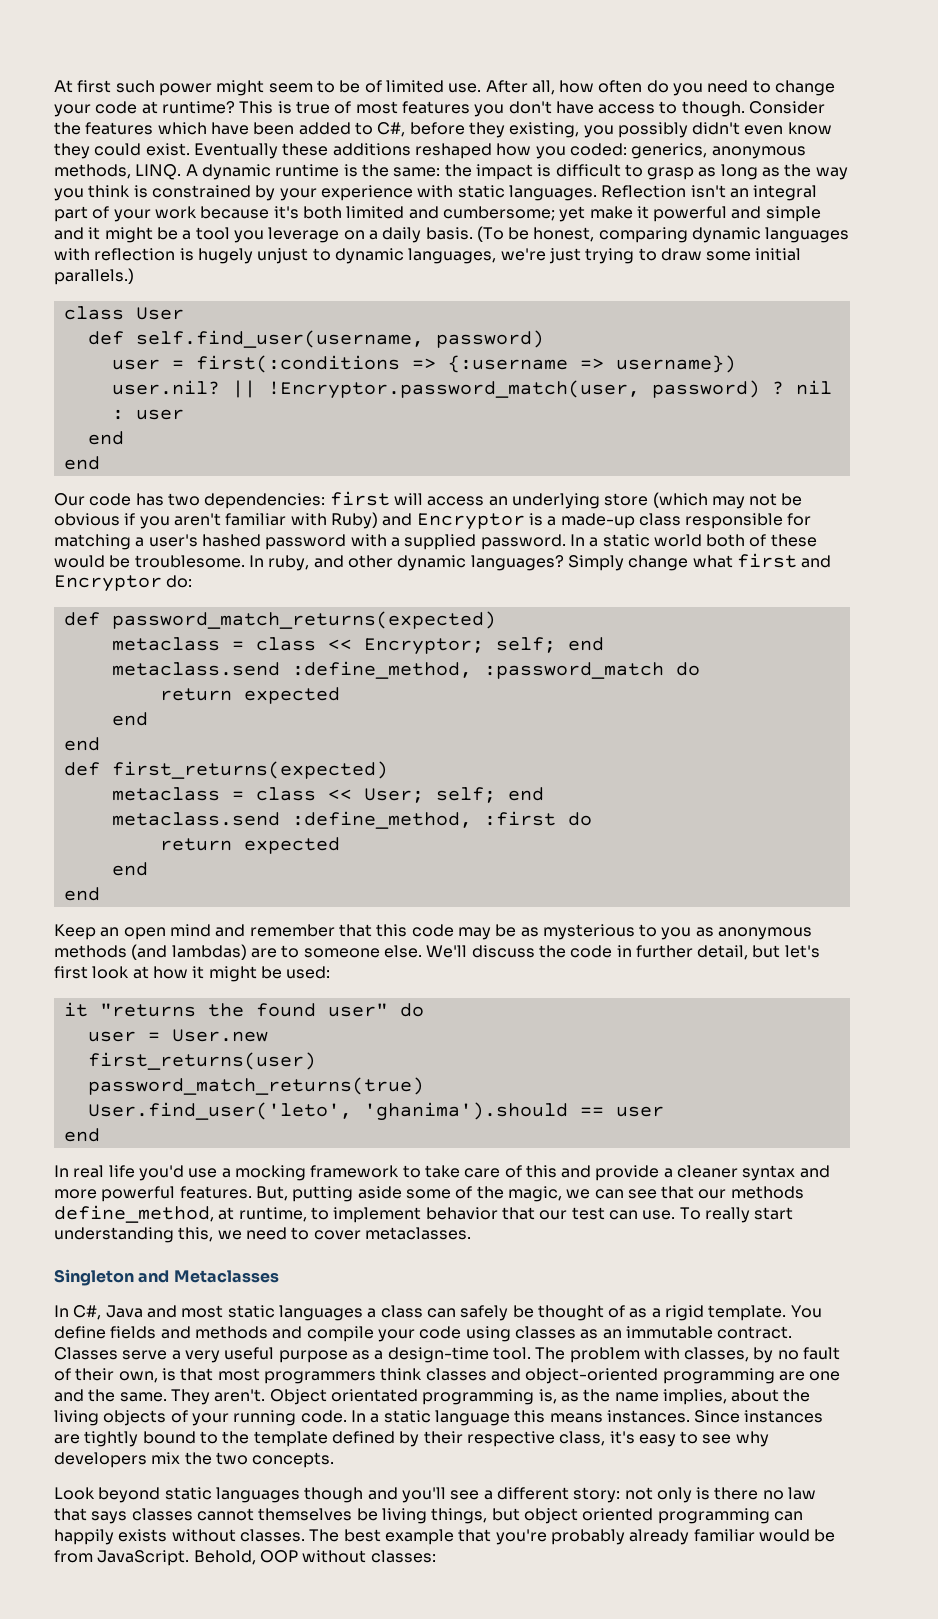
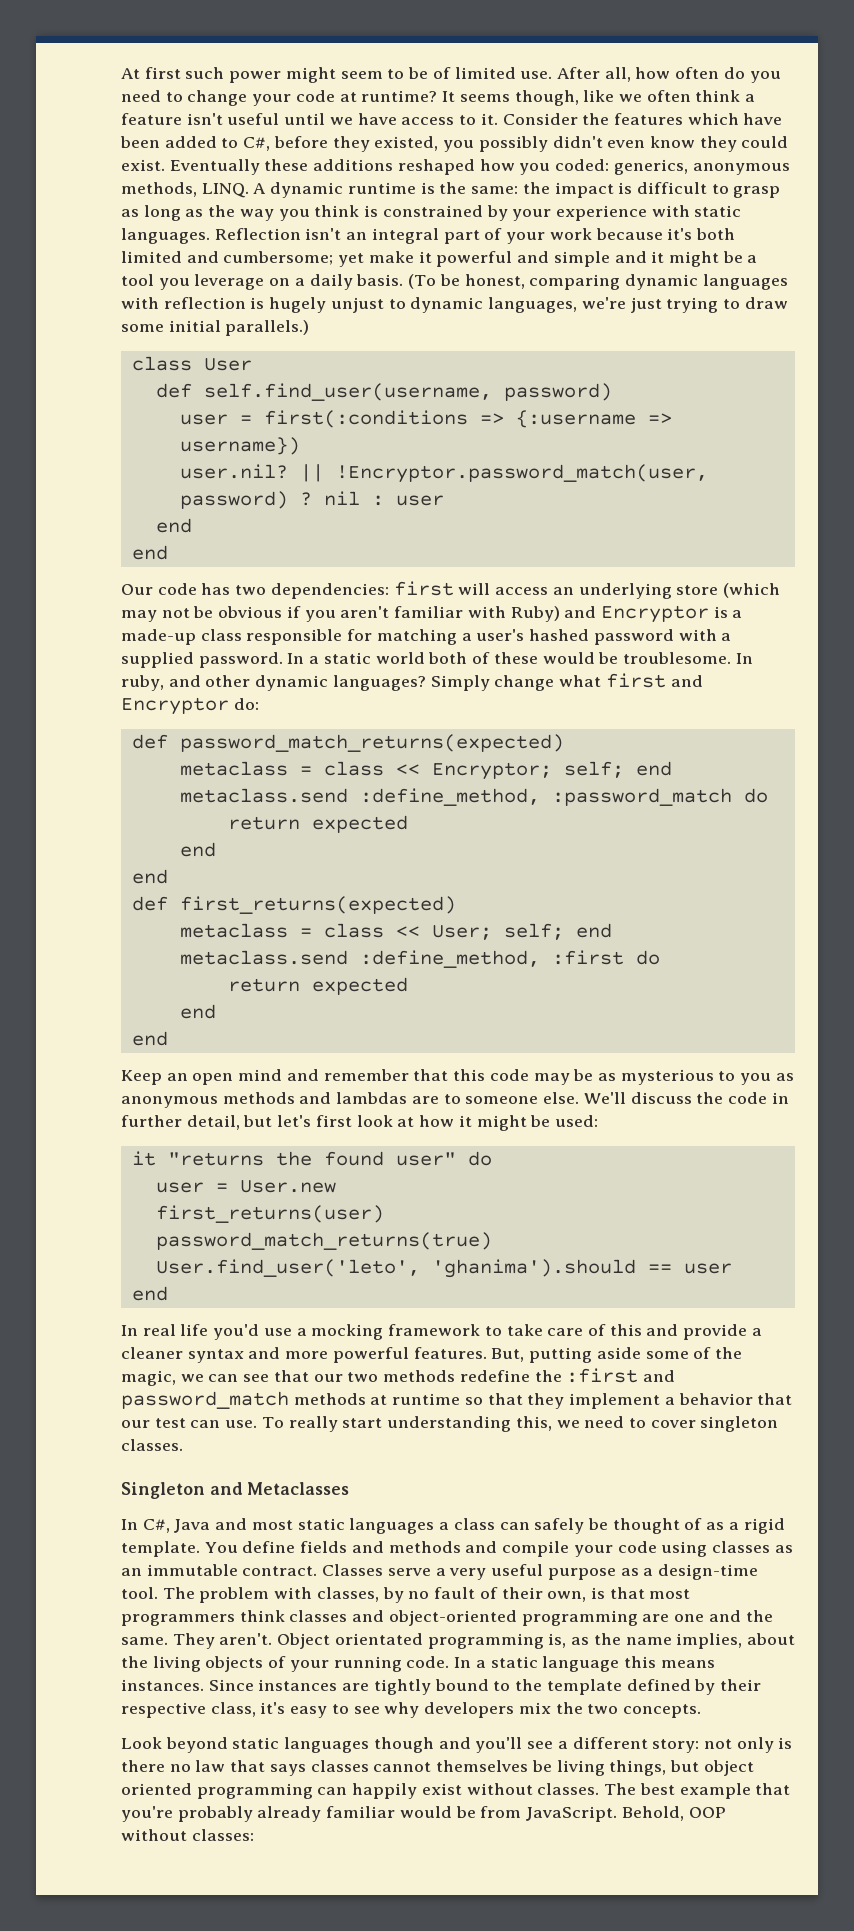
[239,101,552,117] This is true of most features you don't -> [442,90,756,106] [121,113,353,125] It seems though, like we often think a feature isn't useful until we
[681,101,745,117] though. -> [480,113,498,125] it.
[509,122,580,138] existing, -> [374,136,439,151] existed,
[131,944,247,960] (and lambdas) -> [299,1092,408,1104] and lambdas
[730,1186,804,1199] [54,1205,422,1223] methods define_method, at runtime, to implement -> [347,1368,675,1383] [121,1391,675,1409] two methods redefine the :first and password_match methods at runtime so that they implement a
[364,1227,471,1240] metaclasses. -> [700,1416,779,1432] [121,1439,183,1451] singleton classes.
[118,1529,168,1542] exists -> [421,1783,462,1795] exist

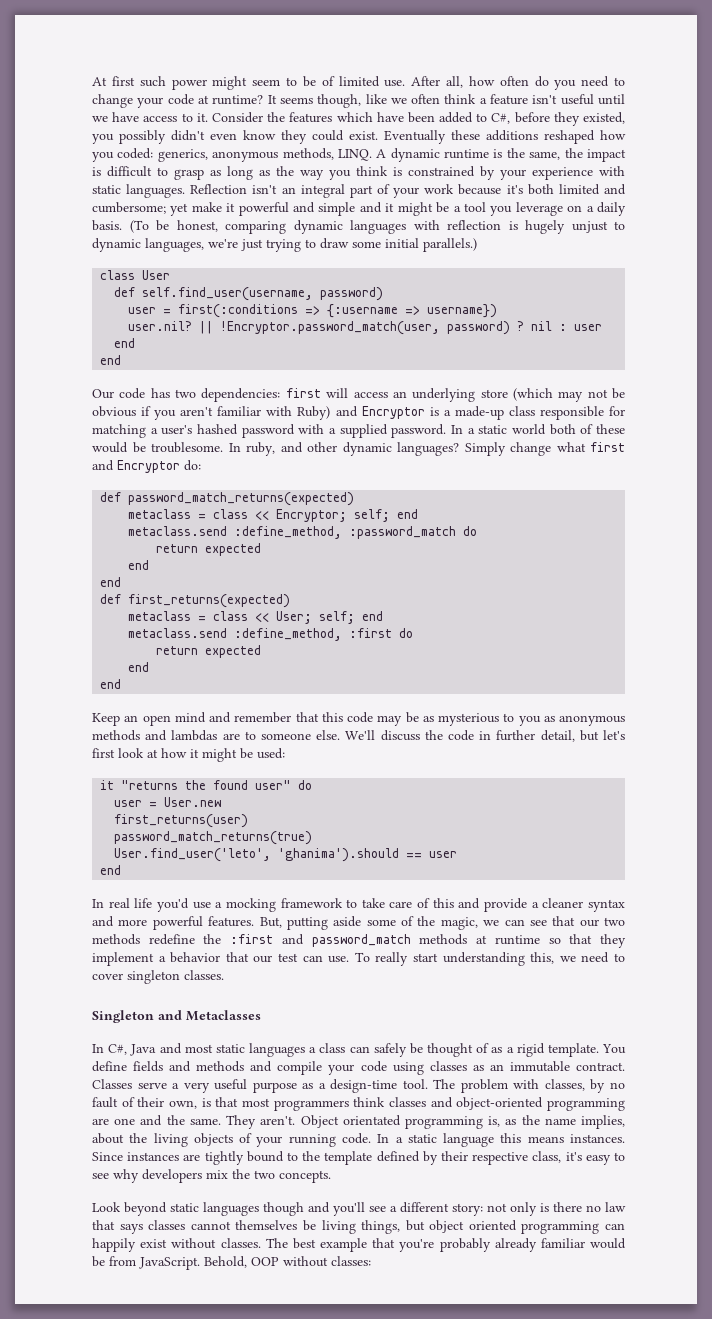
[471,186,519,194] same: -> [529,151,561,160] same,

